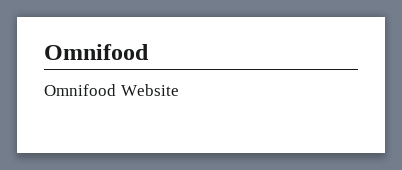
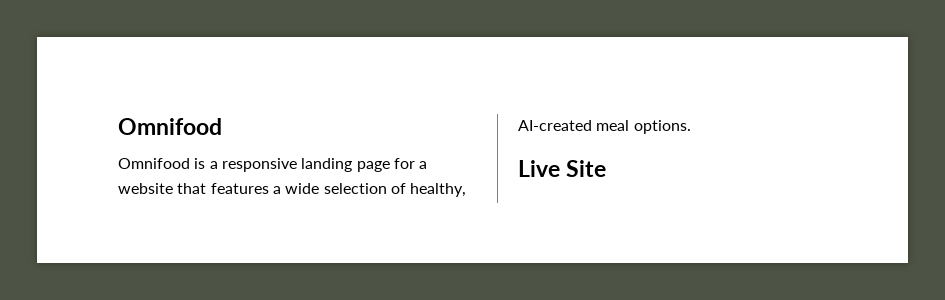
[120,84,179,96] Website -> [194,158,428,172] [118,183,467,197] [518,120,691,134] [518,160,607,177] is a responsive landing page for a website that features a wide selection of healthy, AI-created meal options. // Live Site

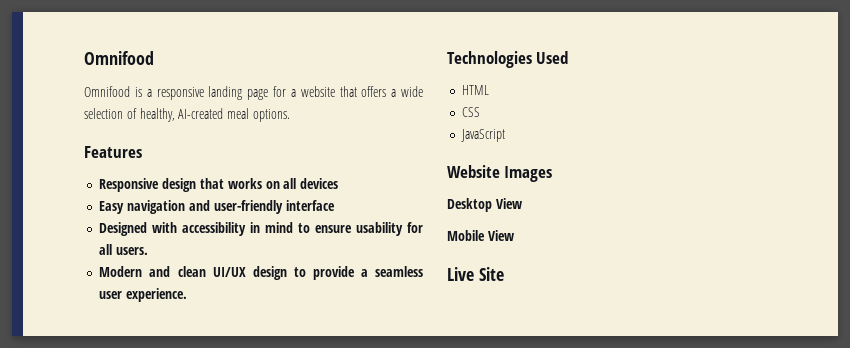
[210,183,269,194] features -> [361,86,387,97] offers
(691, 127) none -> [84,146,142,158] [99,178,339,192] [99,200,335,214] [99,222,423,236] [99,244,149,255] [99,266,423,280] [99,288,188,302] [447,51,569,68] [462,85,490,95] [462,107,481,117] [461,129,506,142] [447,165,553,182] [447,198,522,212] [447,230,514,241] // Features // Responsive design that works on all devices // Easy navigation and user-friendly interface // Designed with accessibility in mind to ensure usability for all users. // Modern and clean UI/UX design to provide a seamless user experience. // Technologies Used // HTML // CSS // JavaScript // Website Images // Desktop View // Mobile View

